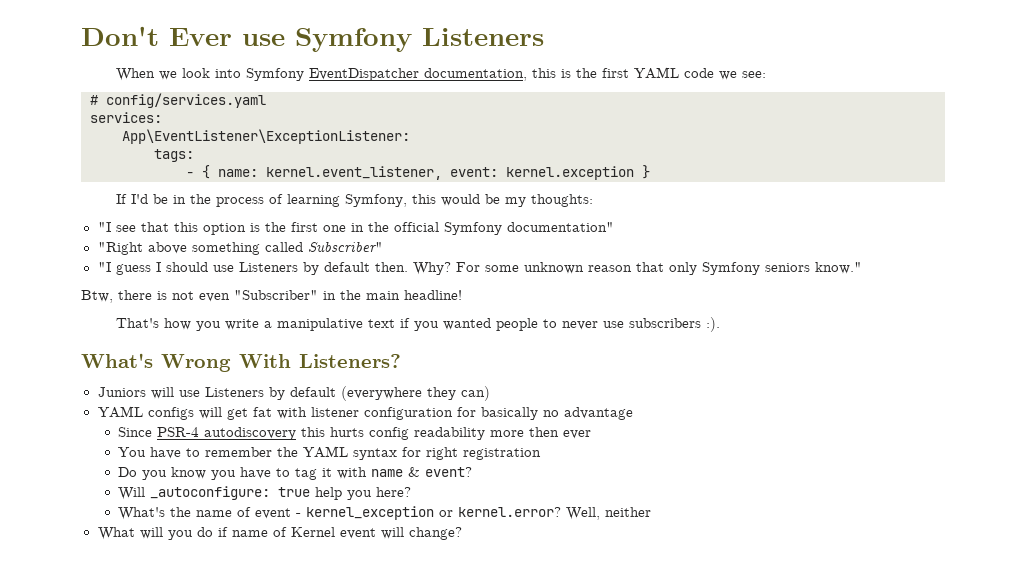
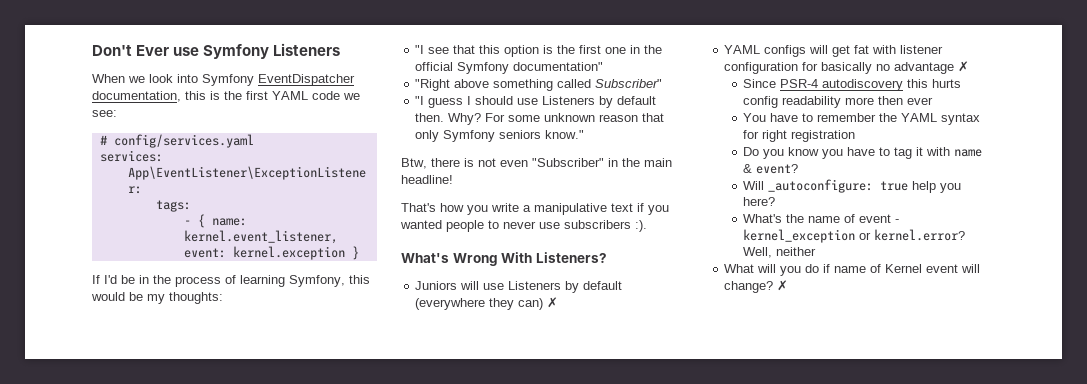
(490, 393) none -> [547,297,559,308] ✗
(633, 413) none -> [958,61,970,72] ✗
(462, 533) none -> [777,280,789,291] ✗

